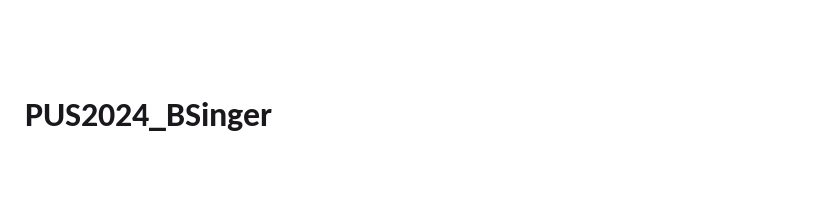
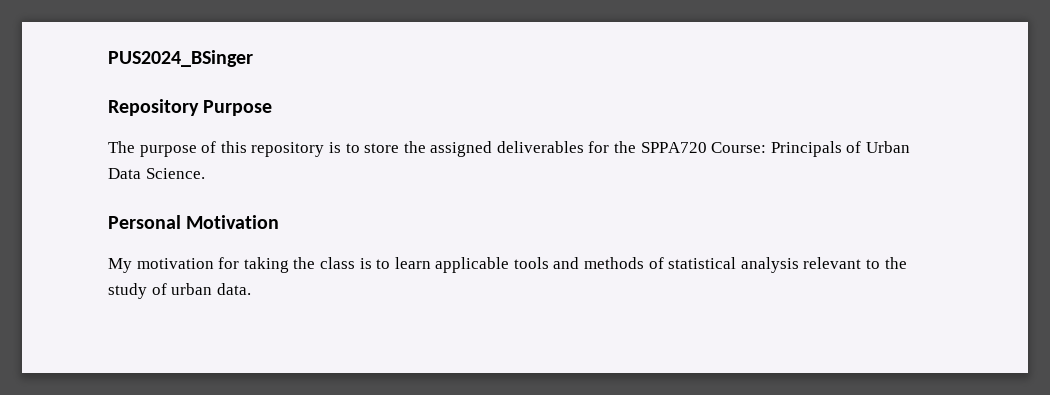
(272, 116) none -> [108,99,273,116] [108,141,911,157] [108,168,205,179] [108,215,280,229] [108,257,907,273] [108,283,251,299] // Repository Purpose // The purpose of this repository is to store the assigned deliverables for the SPPA720 Course: Principals of Urban Data Science. // Personal Motivation // My motivation for taking the class is to learn applicable tools and methods of statistical analysis relevant to the study of urban data.

